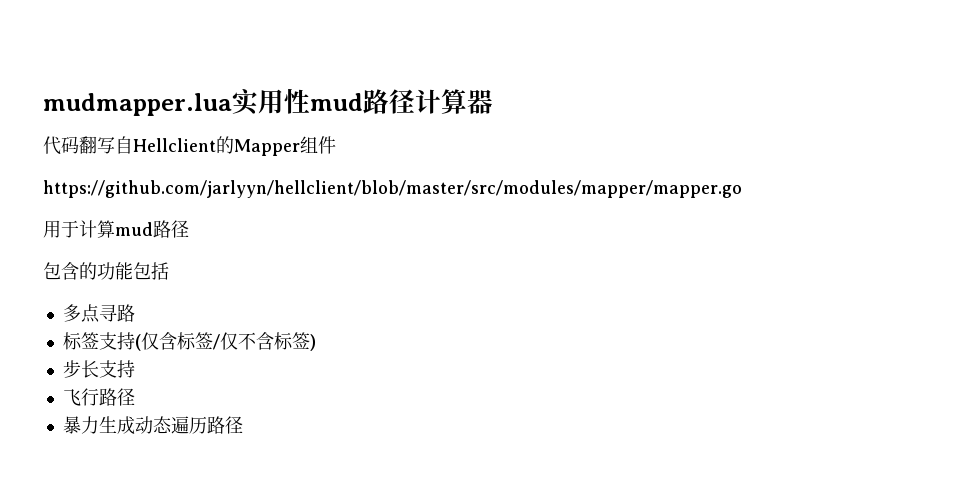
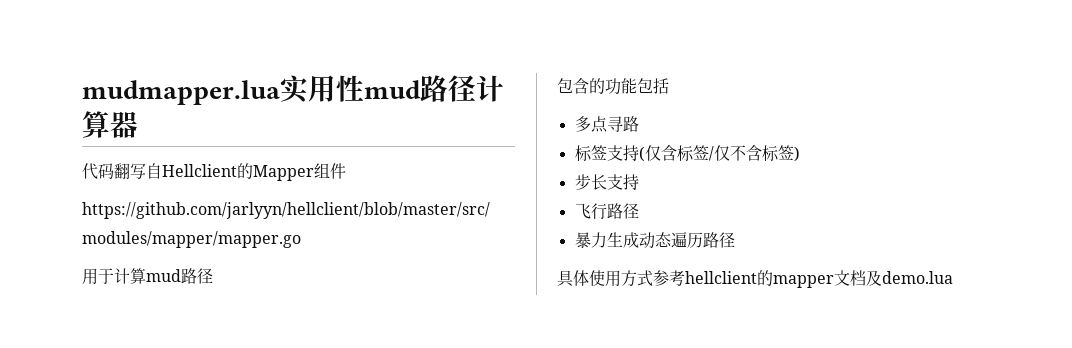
(243, 425) none -> [557,270,953,288] // 具体使用方式参考hellclient的mapper文档及demo.lua

